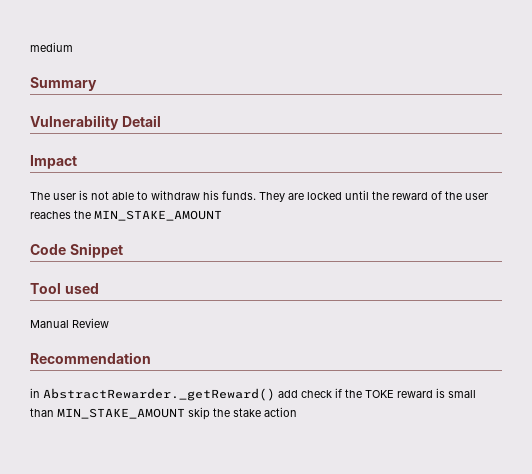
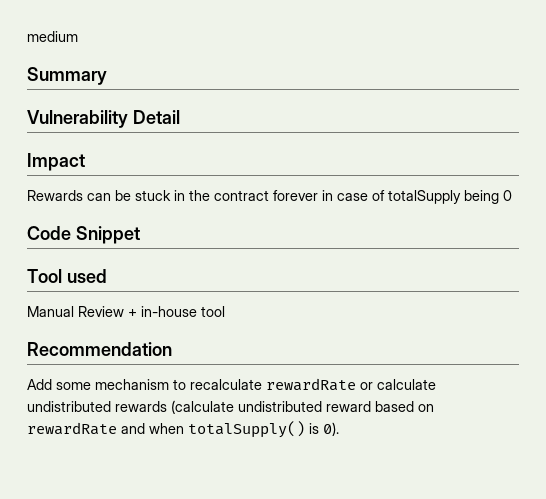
[30,190,488,202] [30,210,222,221] The user is not able to withdraw his funds. They are locked until the reward of the user reaches the MIN_STAKE_AMOUNT -> [27,190,512,204] Rewards can be stuck in the contract forever in case of totalSupply being 0
[30,352,151,364] [30,388,476,401] [30,407,297,420] // Recommendation // in AbstractRewarder._getReward() add check if the TOKE reward is small than MIN_STAKE_AMOUNT skip the stake action -> [128,306,225,317] [27,342,172,356] [27,378,436,391] [27,400,434,414] [27,421,339,438] + in-house tool // Recommendation // Add some mechanism to recalculate rewardRate or calculate undistributed rewards (calculate undistributed reward based on rewardRate and when totalSupply() is 0).

